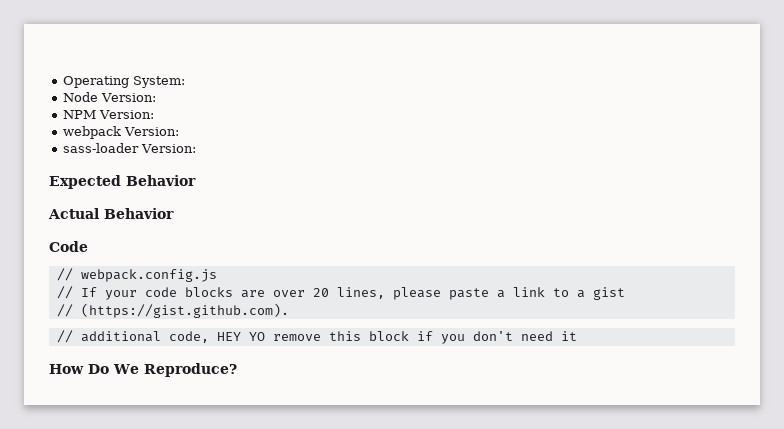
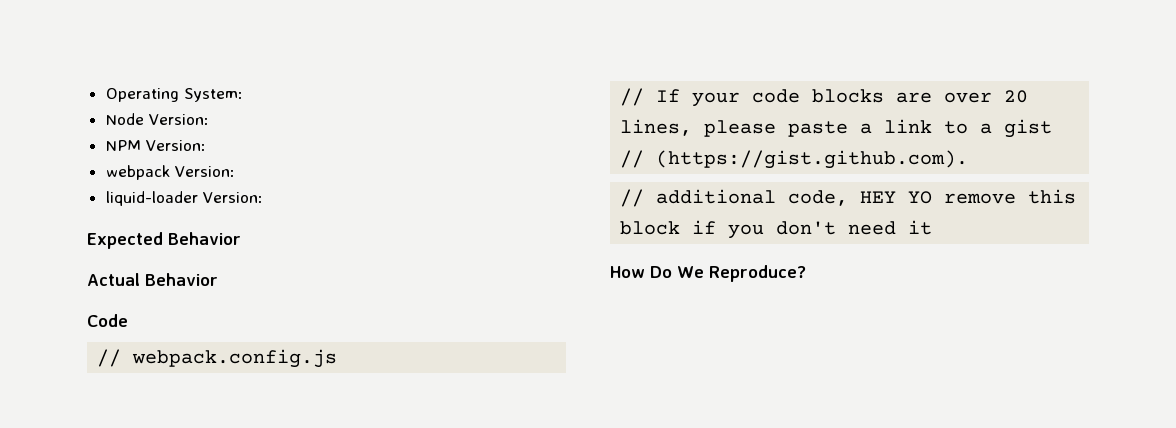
[62,143,139,153] sass-loader -> [105,191,198,206] liquid-loader

